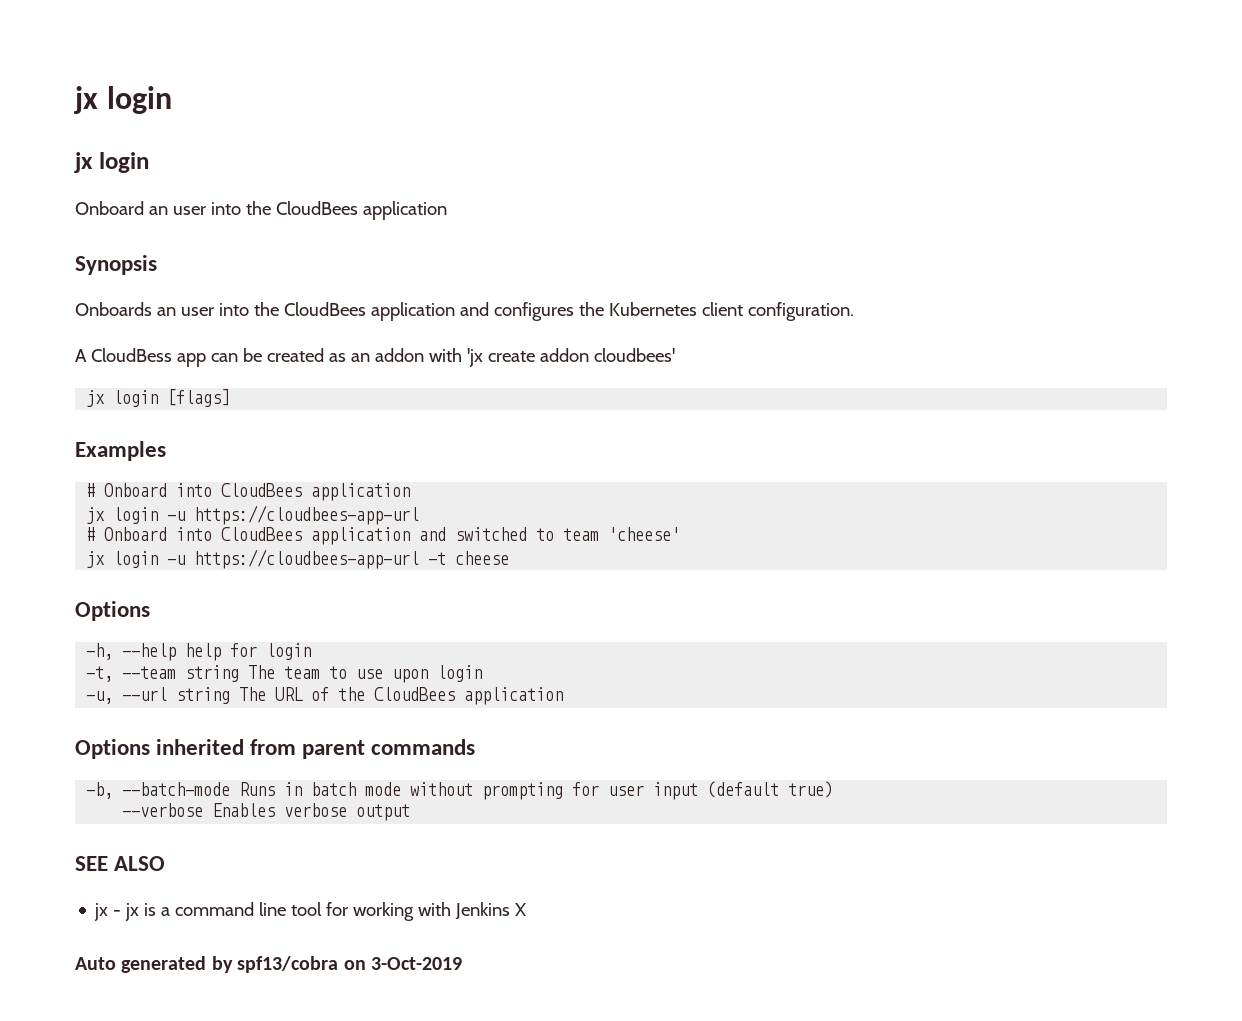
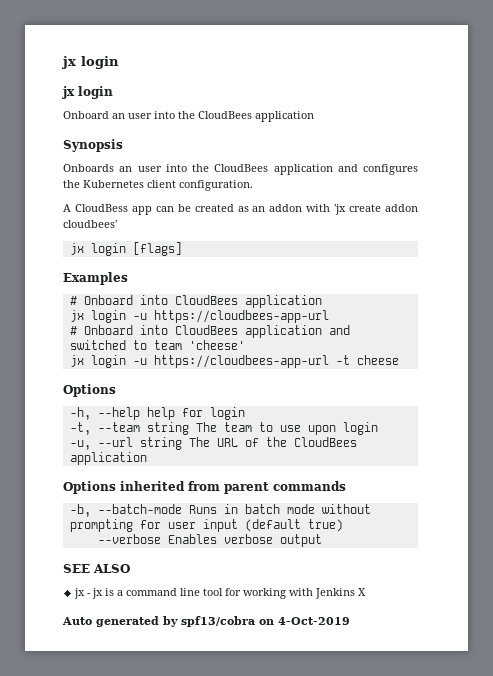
[371,957,462,970] 3-Oct-2019 -> [278,617,350,625] 4-Oct-2019

